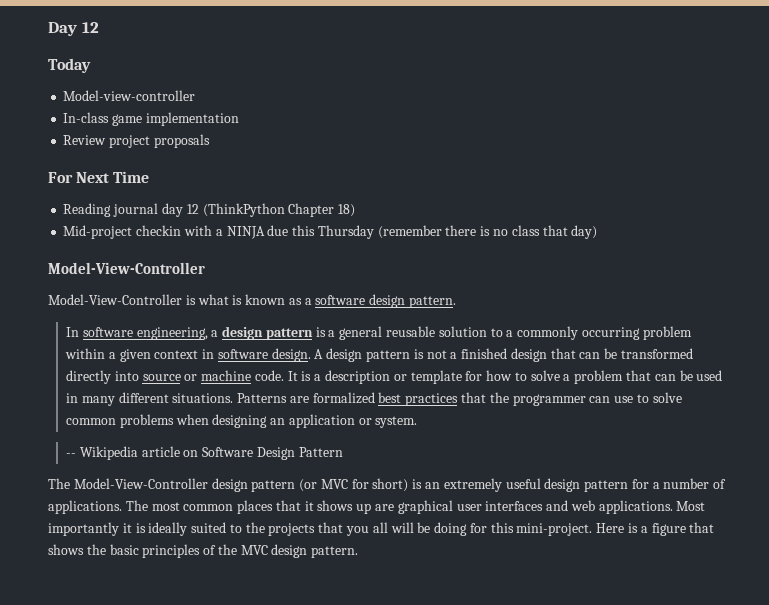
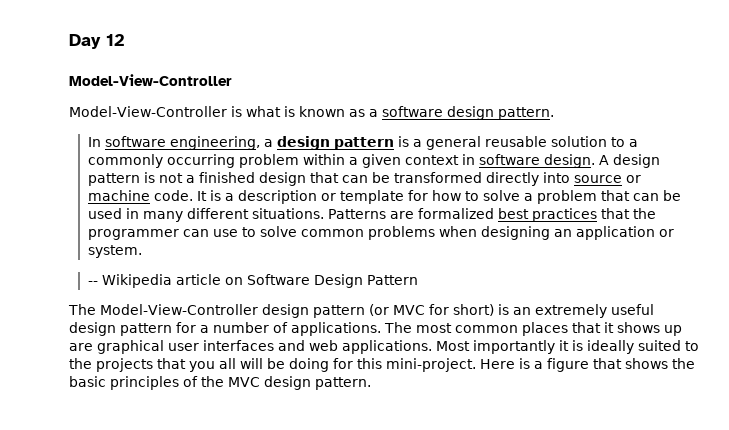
[48,58,91,73] [63,90,196,101] [63,112,239,126] [63,134,210,148] [48,171,150,183] [63,203,356,217] [63,225,598,239] // Today // Model-view-controller // In-class game implementation // Review project proposals // For Next Time // Reading journal day 12 (ThinkPython Chapter 18) // Mid-project checkin with a NINJA due this Thursday (remember there is no class that day) -> (125, 40) none

